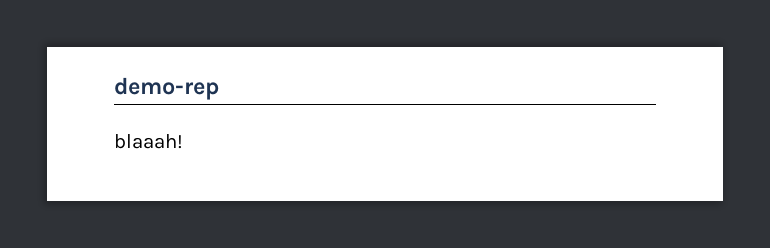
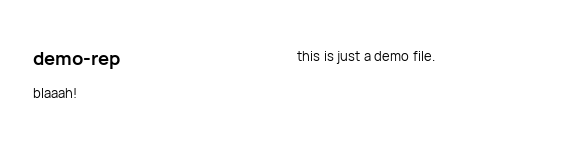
(183, 141) none -> [297,51,435,64] // this is just a demo file.

